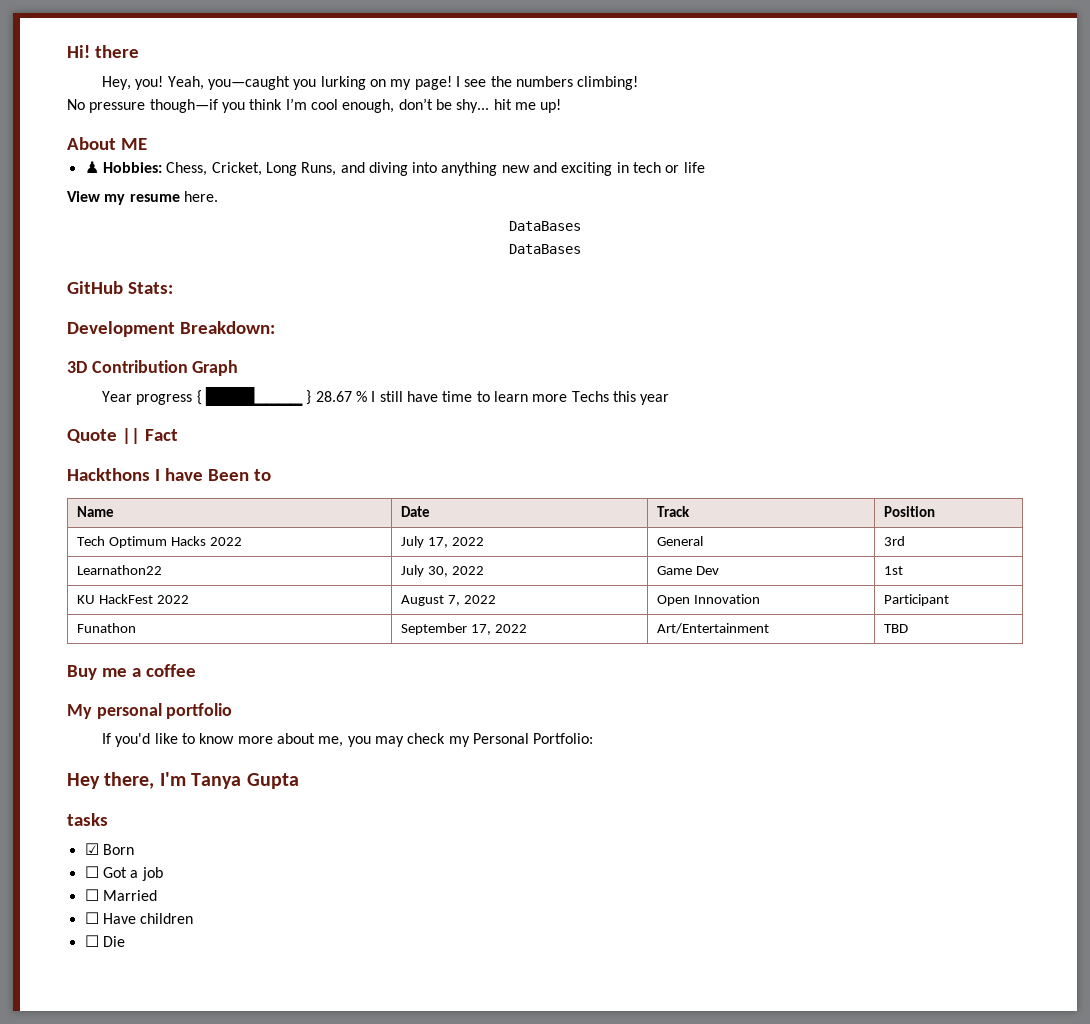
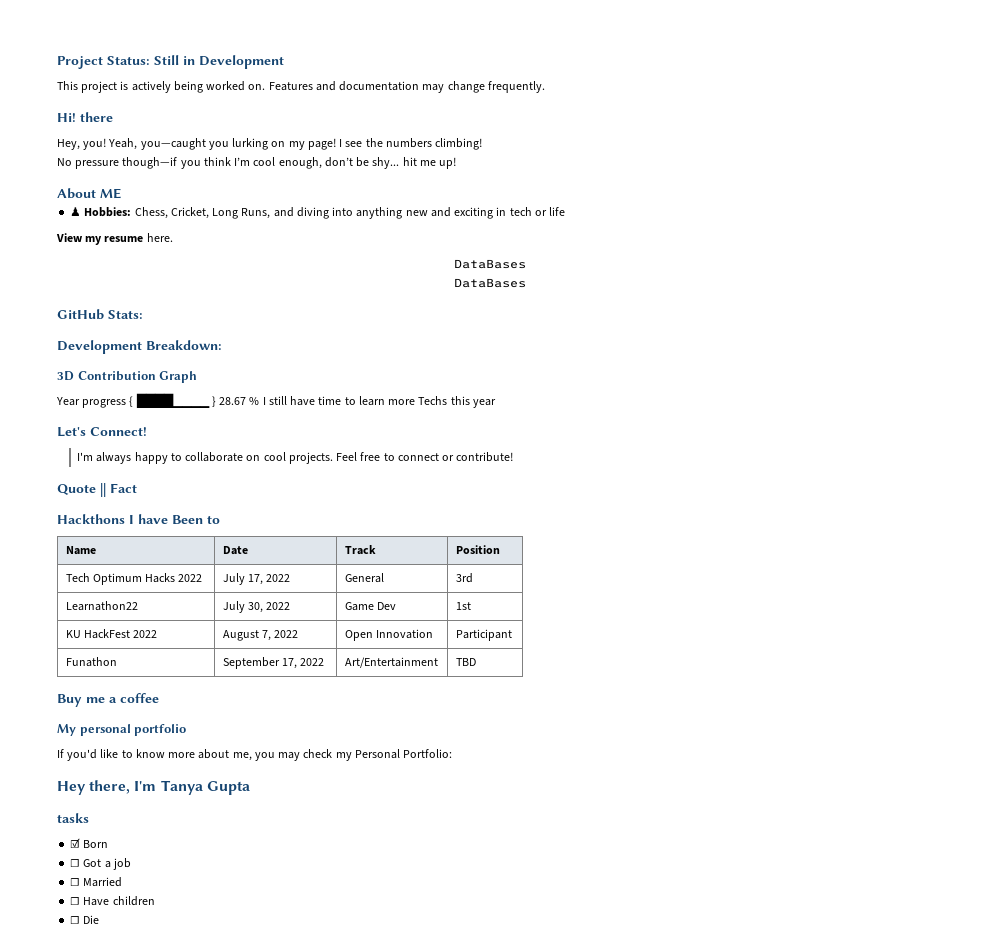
(67, 51) none -> [57,55,284,69] [57,81,545,93] Project Status: Still in Development // This project is actively being worked on. Features and documentation may change frequently. //
(670, 399) none -> [57,427,147,437] [77,452,514,464] // Let's Connect! // I'm always happy to collaborate on cool projects. Feel free to connect or contribute!

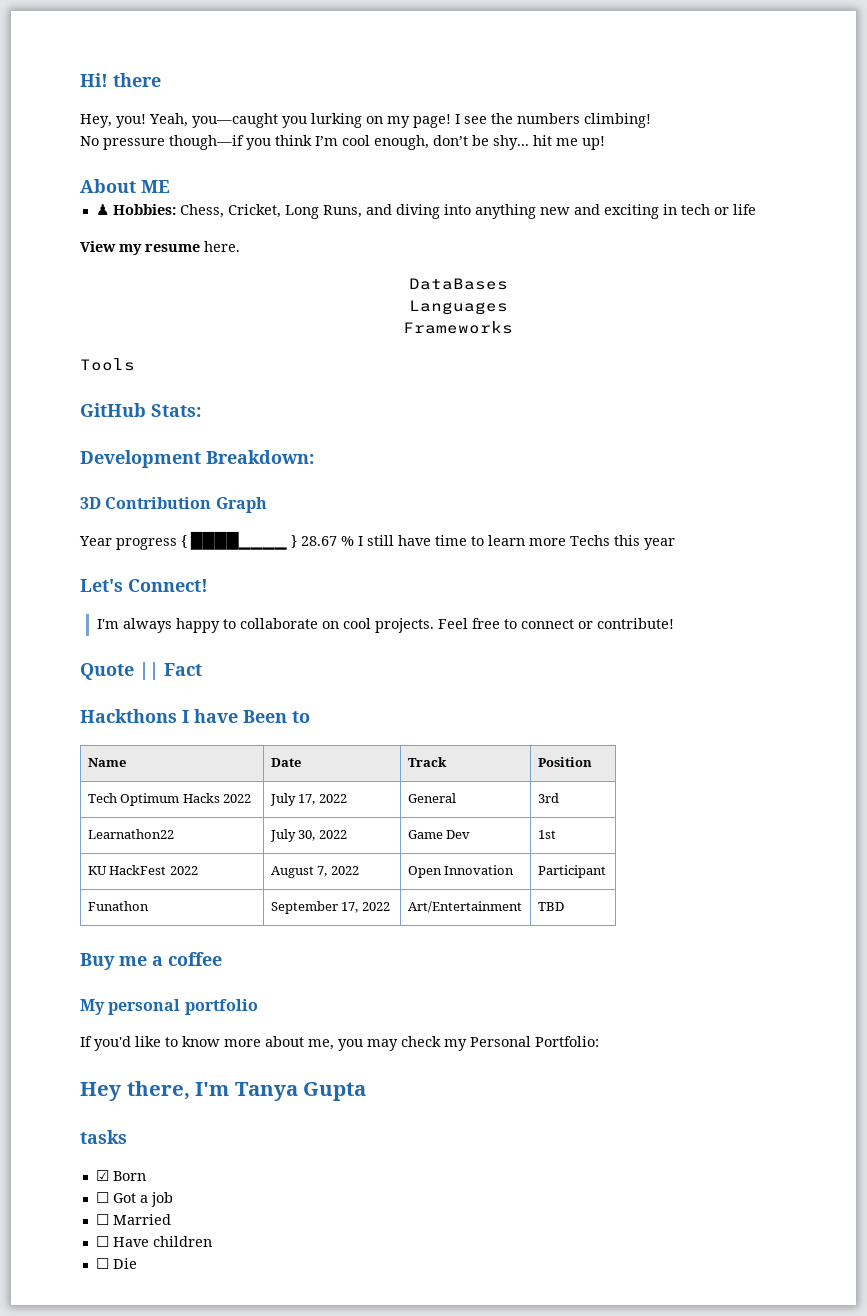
[57,55,284,69] [57,81,545,93] Project Status: Still in Development // This project is actively being worked on. Features and documentation may change frequently. // -> (80, 80) none
[454,278,526,288] DataBases -> [408,300,508,315] [403,321,513,334] [80,358,135,371] Languages // Frameworks // Tools

